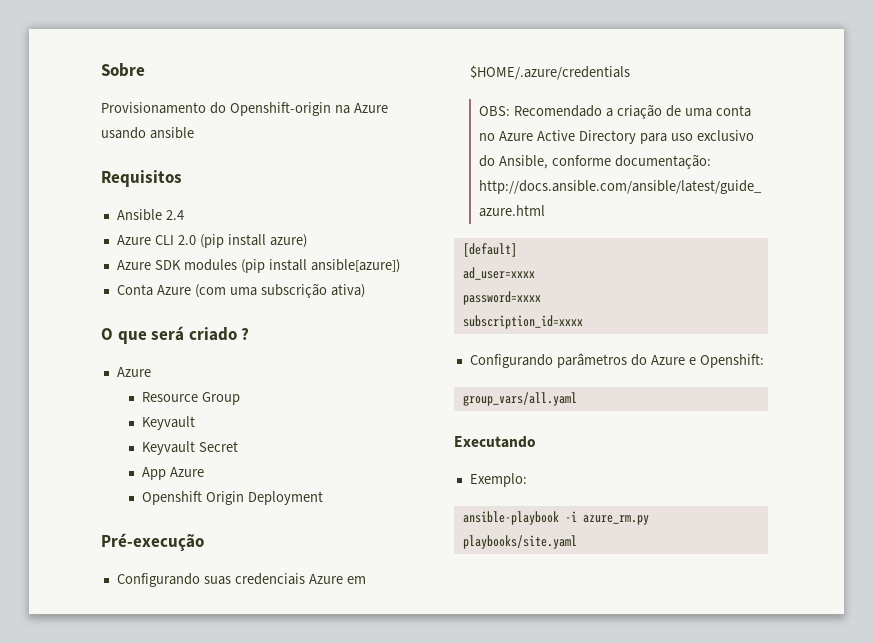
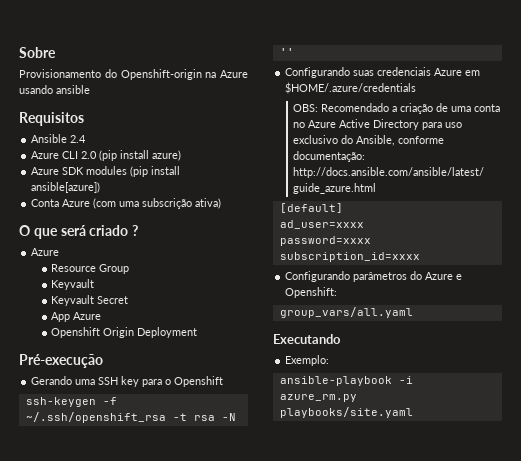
(204, 542) none -> [31,376,224,387] [25,397,117,407] [25,412,236,423] [279,48,294,56] // Gerando uma SSH key para o Openshift // ssh-keygen -f ~/.ssh/openshift_rsa -t rsa -N ''

